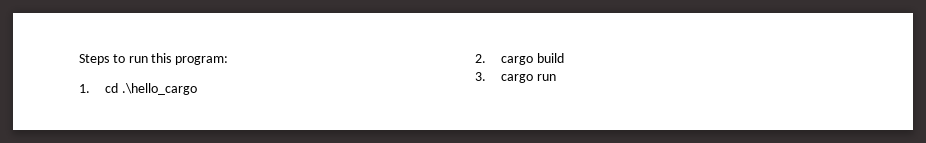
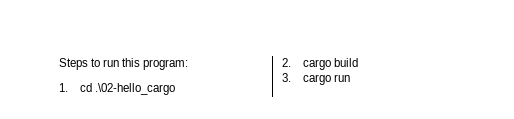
[122,83,198,95] .\hello_cargo -> [94,83,175,95] .\02-hello_cargo

